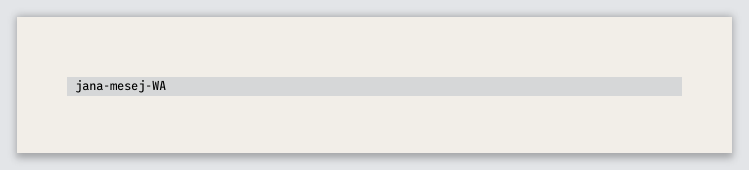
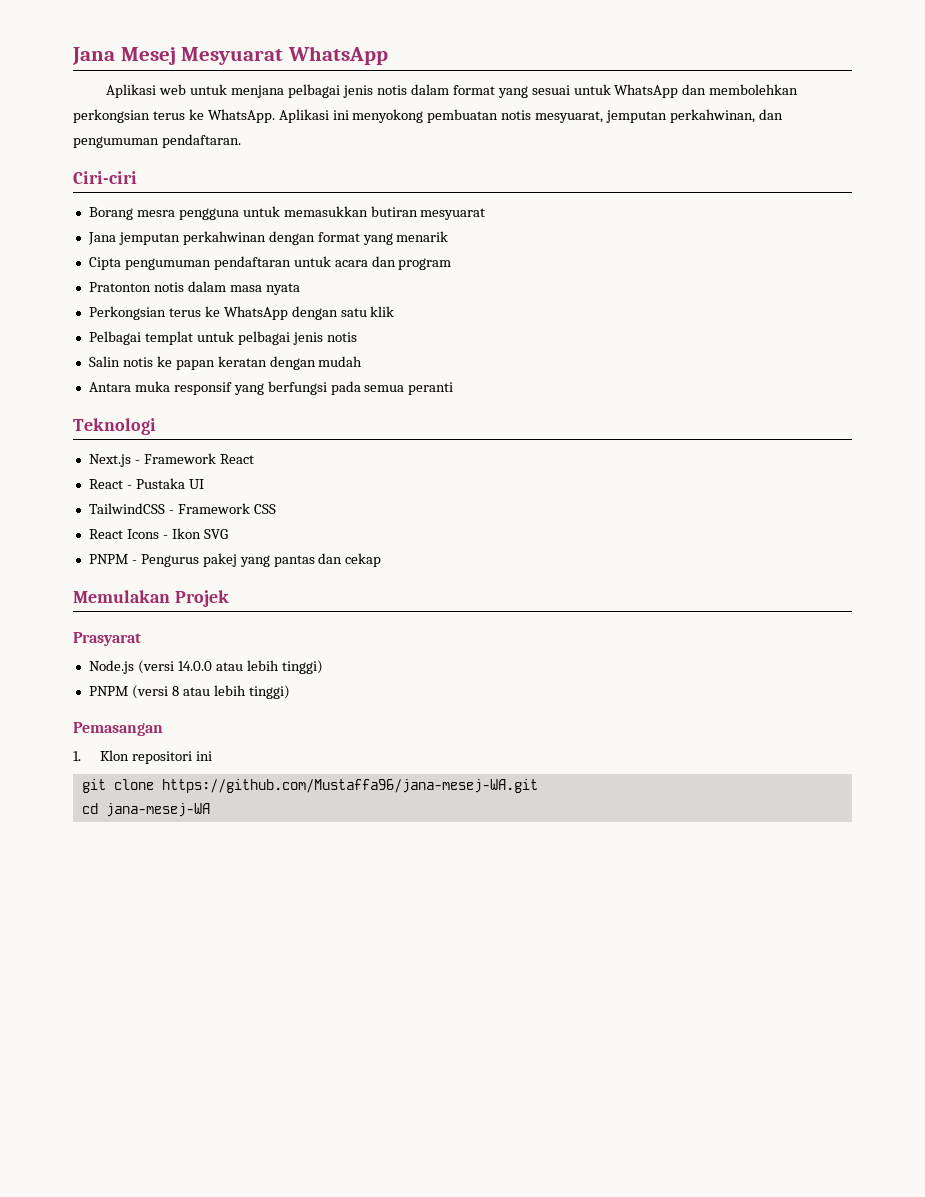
(74, 86) none -> [72,46,388,65] [106,84,799,98] [73,109,783,123] [73,134,241,148] [73,171,137,184] [88,206,486,220] [87,231,449,245] [88,256,452,270] [88,281,300,295] [88,306,395,320] [88,331,357,345] [88,356,363,370] [88,381,454,395] [73,418,156,435] [88,453,254,467] [88,478,204,489] [88,503,276,514] [88,528,228,539] [88,553,382,567] [73,590,229,607] [73,632,141,646] [88,660,323,674] [88,685,290,699] [73,722,163,736] [73,750,212,764] [81,779,538,793] [81,803,98,814] Jana Mesej Mesyuarat WhatsApp // Aplikasi web untuk menjana pelbagai jenis notis dalam format yang sesuai untuk WhatsApp dan membolehkan perkongsian terus ke WhatsApp. Aplikasi ini menyokong pembuatan notis mesyuarat, jemputan perkahwinan, dan pengumuman pendaftaran. // Ciri-ciri // Borang mesra pengguna untuk memasukkan butiran mesyuarat // Jana jemputan perkahwinan dengan format yang menarik // Cipta pengumuman pendaftaran untuk acara dan program // Pratonton notis dalam masa nyata // Perkongsian terus ke WhatsApp dengan satu klik // Pelbagai templat untuk pelbagai jenis notis // Salin notis ke papan keratan dengan mudah // Antara muka responsif yang berfungsi pada semua peranti // Teknologi // Next.js - Framework React // React - Pustaka UI // TailwindCSS - Framework CSS // React Icons - Ikon SVG // PNPM - Pengurus pakej yang pantas dan cekap // Memulakan Projek // Prasyarat // Node.js (versi 14.0.0 atau lebih tinggi) // PNPM (versi 8 atau lebih tinggi) // Pemasangan // 1. Klon repositori ini // git clone https://github.com/Mustaffa96/jana-mesej-WA.git // cd

